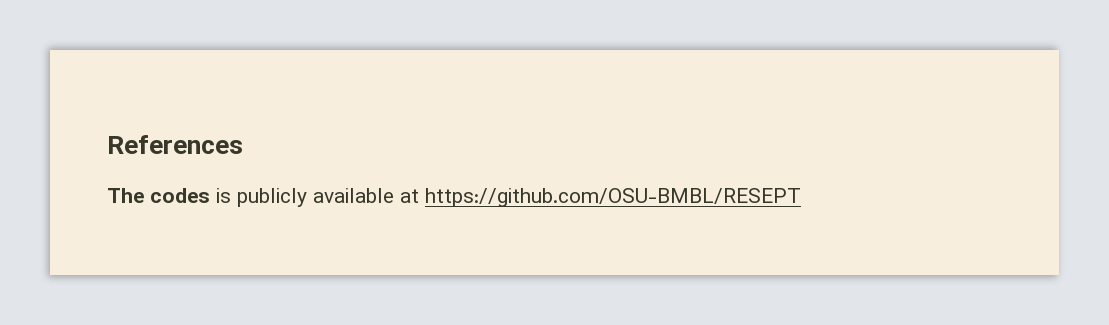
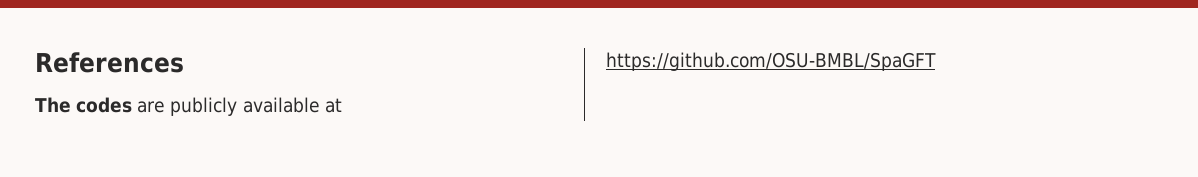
[216,188,231,203] is -> [137,101,166,113] are
[425,188,801,207] https://github.com/OSU-BMBL/RESEPT -> [606,52,936,71] https://github.com/OSU-BMBL/SpaGFT

